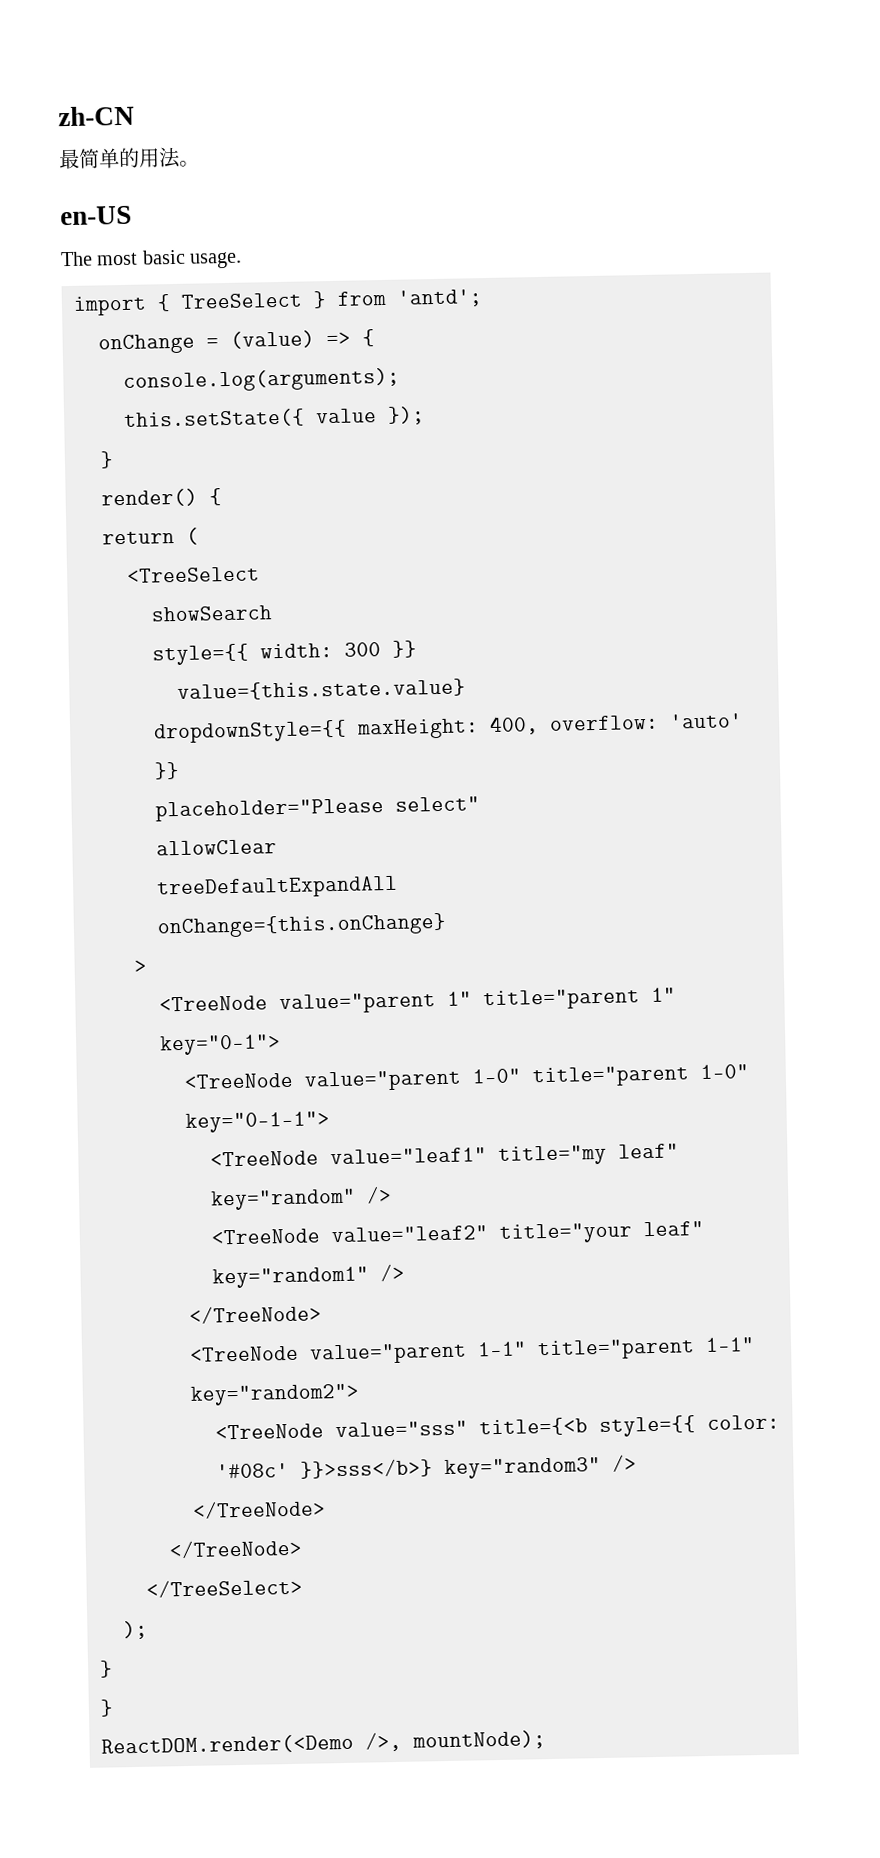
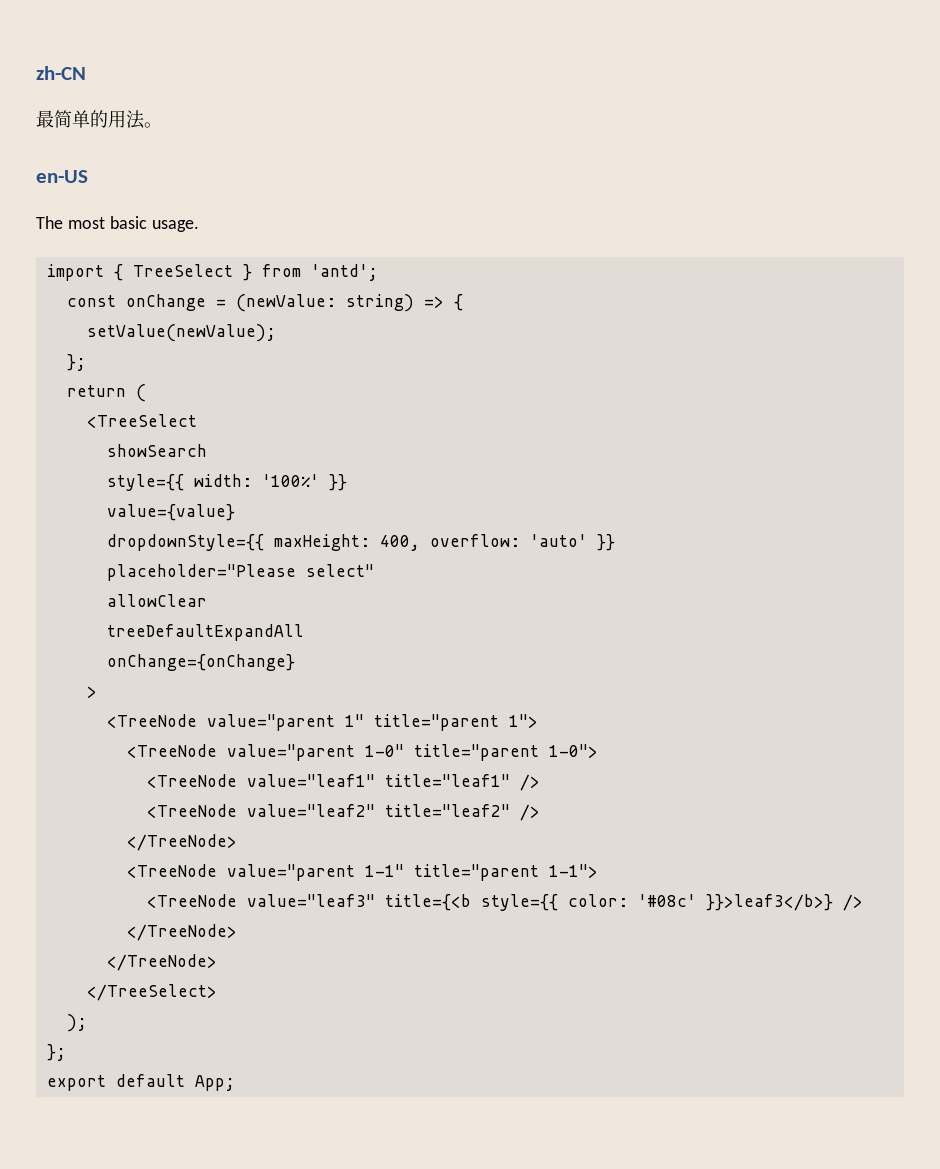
(483, 298) none -> [66,295,116,307] const
[230,330,315,349] (value) -> [235,294,414,312] (newValue: string)
[123,367,400,393] [124,406,425,429] [100,451,114,469] [101,488,222,508] console.log(arguments); // this.setState({ value }); // } // render() { -> [86,324,276,342] [66,354,86,371] setValue(newValue); // };
[344,640,417,658] [177,678,466,701] 300 }} // value={this.state.value} -> [261,474,347,491] [106,504,235,521] '100%' }} // value={value}
[157,912,447,939] onChange={this.onChange} -> [106,654,295,671] onChange={onChange}
[651,987,676,1002] [160,1034,281,1056] 1" key="0-1"> -> [508,714,538,728] 1">
[700,1064,749,1080] [185,1111,330,1133] 1-0" key="0-1-1"> -> [548,744,598,758] 1-0">
[498,1143,679,1166] [210,1188,356,1211] title="my leaf" key="random" -> [384,774,510,787] title="leaf1"
[499,1220,704,1244] [212,1266,369,1289] title="your leaf" key="random1" -> [384,804,510,817] title="leaf2"
[705,1337,755,1352] [190,1383,360,1406] [215,1420,468,1440] 1-1" key="random2"> // <TreeNode value="sss" -> [548,864,598,878] [146,894,375,908] 1-1"> // <TreeNode value="leaf3"
[300,1457,601,1480] }}>sss</b>} key="random3" -> [705,894,833,911] }}>leaf3</b>}
[99,1660,113,1678] [100,1699,114,1717] [101,1730,546,1756] } // } // ReactDOM.render(<Demo />, mountNode); -> [46,1044,66,1061] [46,1074,235,1091] }; // export default App;

